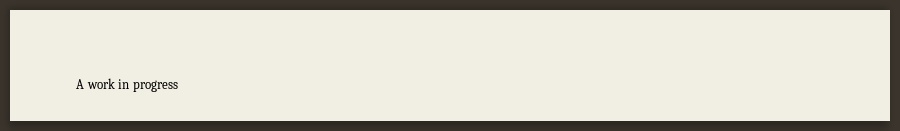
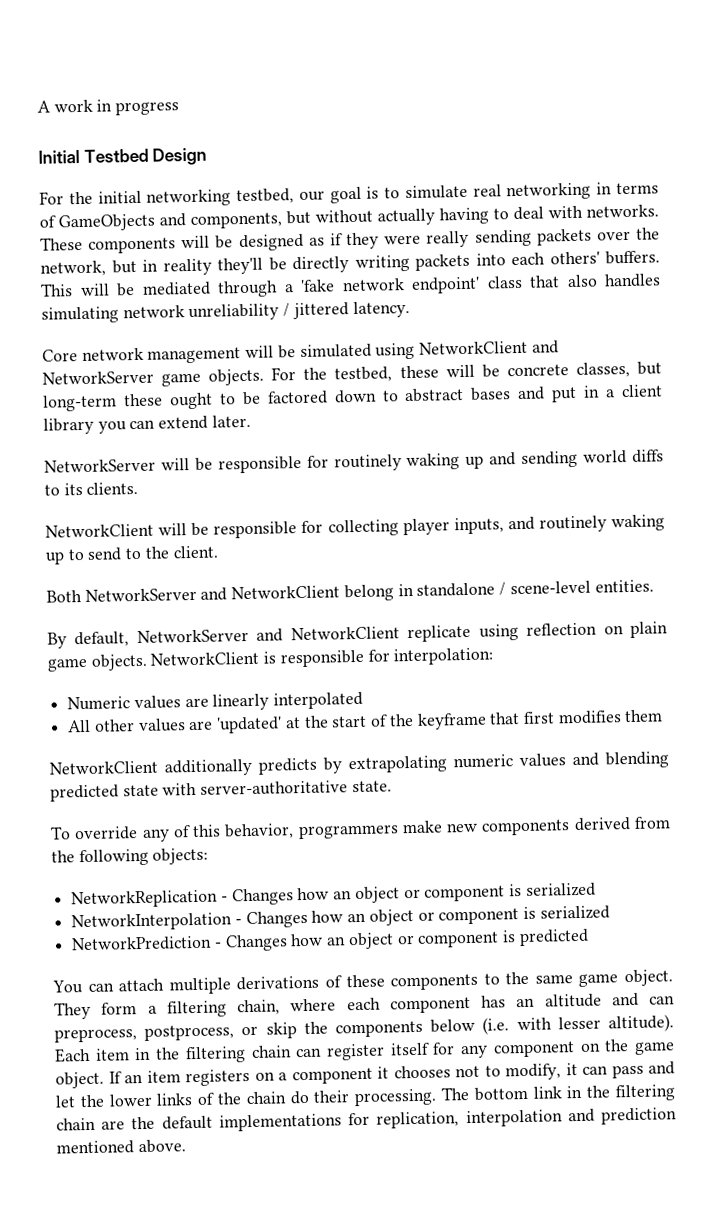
(178, 86) none -> [38,147,208,166] [39,182,659,207] [39,204,659,232] [40,227,660,254] [40,250,660,277] [40,273,661,298] [41,300,410,324] [42,340,559,364] [42,361,662,387] [43,384,664,412] [43,414,251,435] [44,449,665,474] [44,481,139,496] [45,514,666,539] [45,545,219,565] [46,579,654,603] [47,621,669,649] [47,647,494,672] [67,691,364,711] [67,709,664,734] [49,751,669,777] [50,780,392,802] [50,816,671,842] [51,847,209,867] [71,882,596,909] [71,905,610,932] [71,928,589,952] [52,969,673,995] [54,992,675,1020] [54,1014,674,1043] [54,1039,675,1064] [55,1061,675,1089] [55,1084,676,1108] [56,1107,677,1132] [56,1139,186,1155] // Initial Testbed Design // For the initial networking testbed, our goal is to simulate real networking in terms of GameObjects and components, but without actually having to deal with networks. These components will be designed as if they were really sending packets over the network, but in reality they'll be directly writing packets into each others' buffers. This will be mediated through a 'fake network endpoint' class that also handles simulating network unreliability / jittered latency. // Core network management will be simulated using NetworkClient and NetworkServer game objects. For the testbed, these will be concrete classes, but long-term these ought to be factored down to abstract bases and put in a client library you can extend later. // NetworkServer will be responsible for routinely waking up and sending world diffs to its clients. // NetworkClient will be responsible for collecting player inputs, and routinely waking up to send to the client. // Both NetworkServer and NetworkClient belong in standalone / scene-level entities. // By default, NetworkServer and NetworkClient replicate using reflection on plain game objects. NetworkClient is responsible for interpolation: // Numeric values are linearly interpolated // All other values are 'updated' at the start of the keyframe that first modifies them // NetworkClient additionally predicts by extrapolating numeric values and blending predicted state with server-authoritative state. // To override any of this behavior, programmers make new components derived from the following objects: // NetworkReplication - Changes how an object or component is serialized // NetworkInterpolation - Changes how an object or component is serialized // NetworkPrediction - Changes how an object or component is predicted // You can attach multiple derivations of these components to the same game object. They form a filtering chain, where each component has an altitude and can preprocess, postprocess, or skip the components below (i.e. with lesser altitude). Each item in the filtering chain can register itself for any component on the game object. If an item registers on a component it chooses not to modify, it can pass and let the lower links of the chain do their processing. The bottom link in the filtering chain are the default implementations for replication, interpolation and prediction mentioned above.

